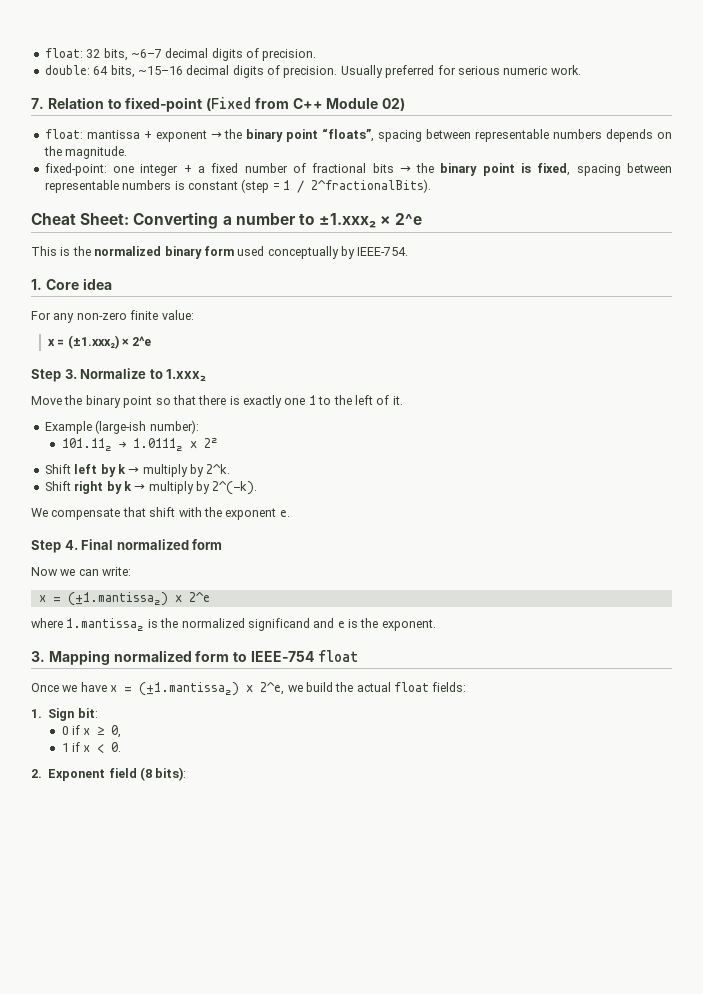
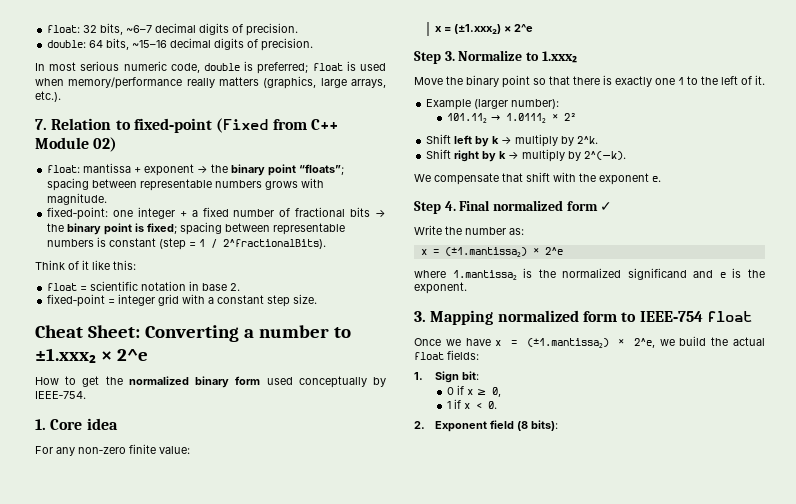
[340,65,581,78] Usually preferred for serious numeric work. -> [35,61,386,74] [35,76,386,89] [35,91,61,102] // In most serious numeric code, double is preferred; float is used when memory/performance really matters (graphics, large arrays, etc.).
[322,128,672,142] [43,146,62,156] “floats”, spacing between representable numbers depends on the -> [299,164,345,175] [47,178,325,191] “floats”; spacing between representable numbers grows with
[537,163,571,176] fixed, -> [147,223,178,234] fixed;
(431, 186) none -> [35,260,136,270] [47,281,241,291] [47,294,318,307] // Think of it like this: // float = scientific notation in base 2. // fixed‑point = integer grid with a constant step size.
[31,246,71,256] This is -> [35,376,100,387] How to get
[95,420,147,434] (large-ish -> [474,99,509,109] (larger
[31,567,132,576] // Now we can write: -> [600,202,613,211] [414,225,524,235] ✓ // Write the number as:

